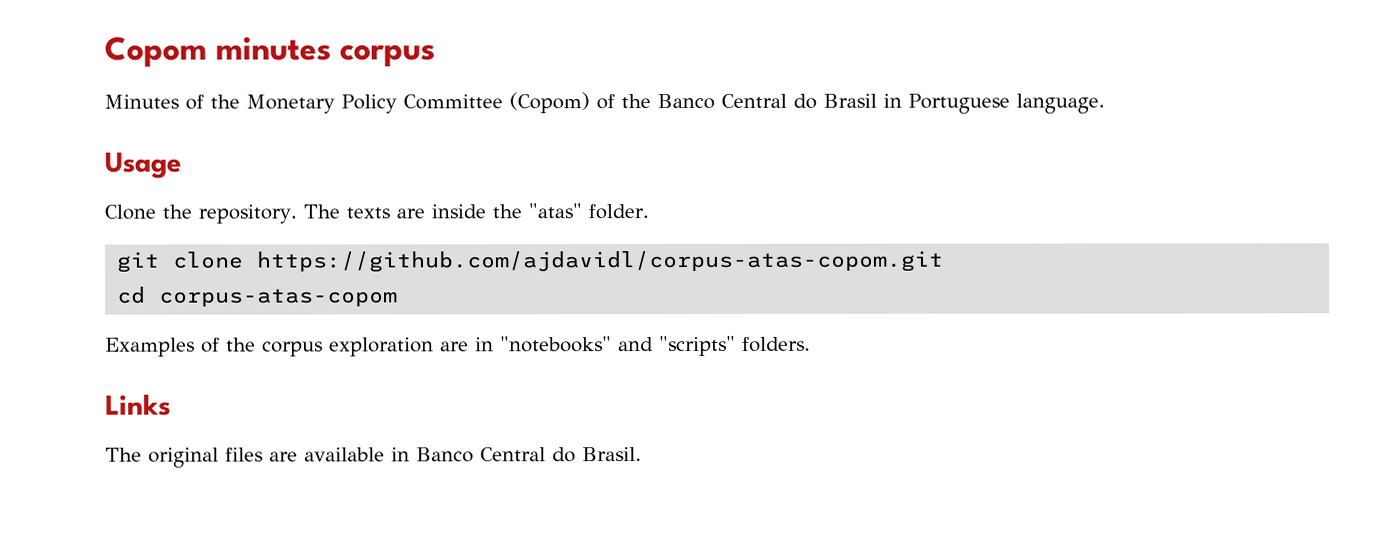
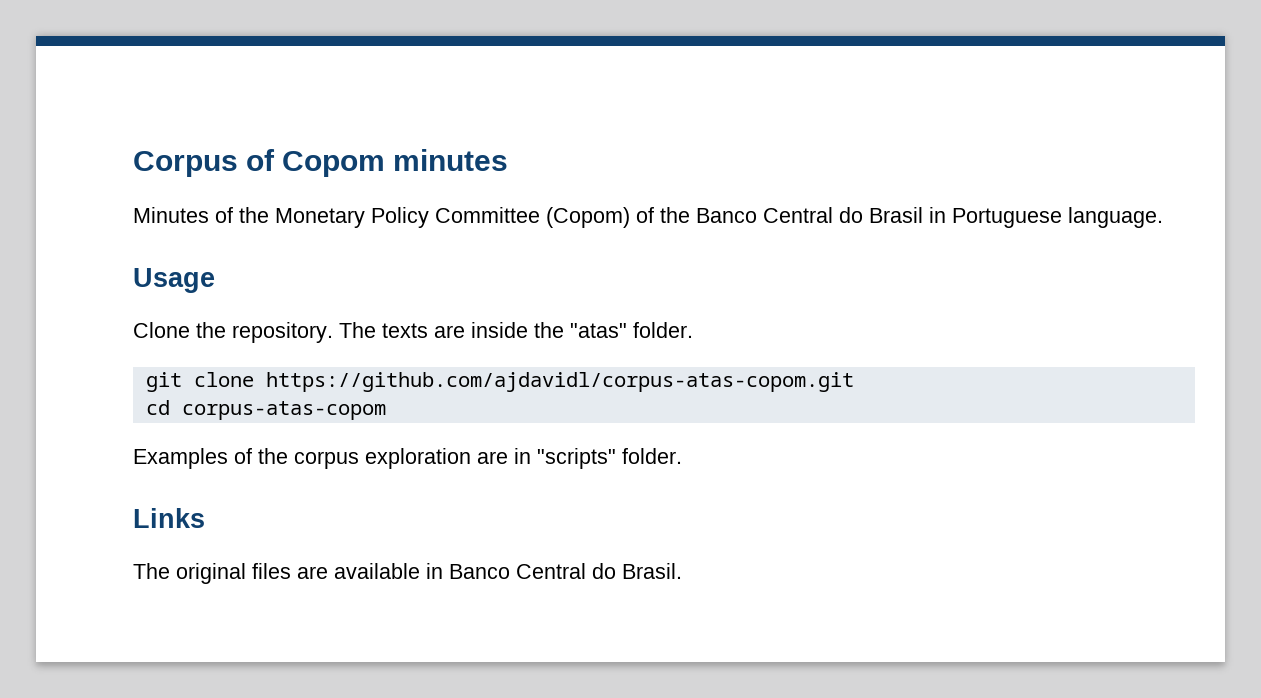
(104, 51) none -> [133,149,276,177] Corpus of
[339,44,436,67] corpus -> (509, 160) none
[500,335,811,357] "notebooks" and "scripts" folders. -> [537,448,682,469] "scripts" folder.

